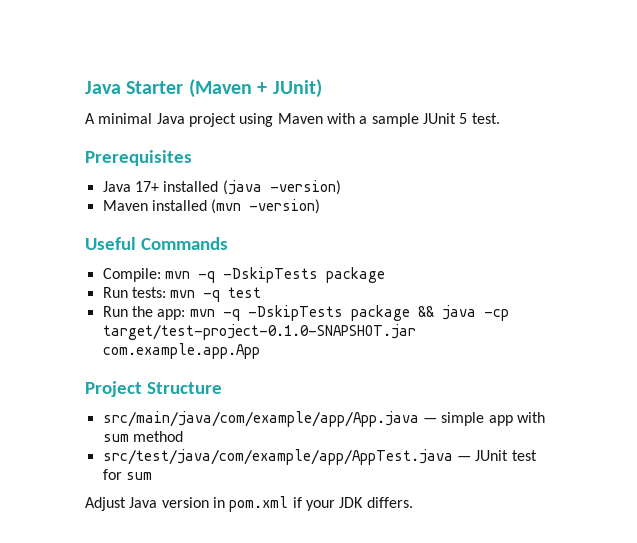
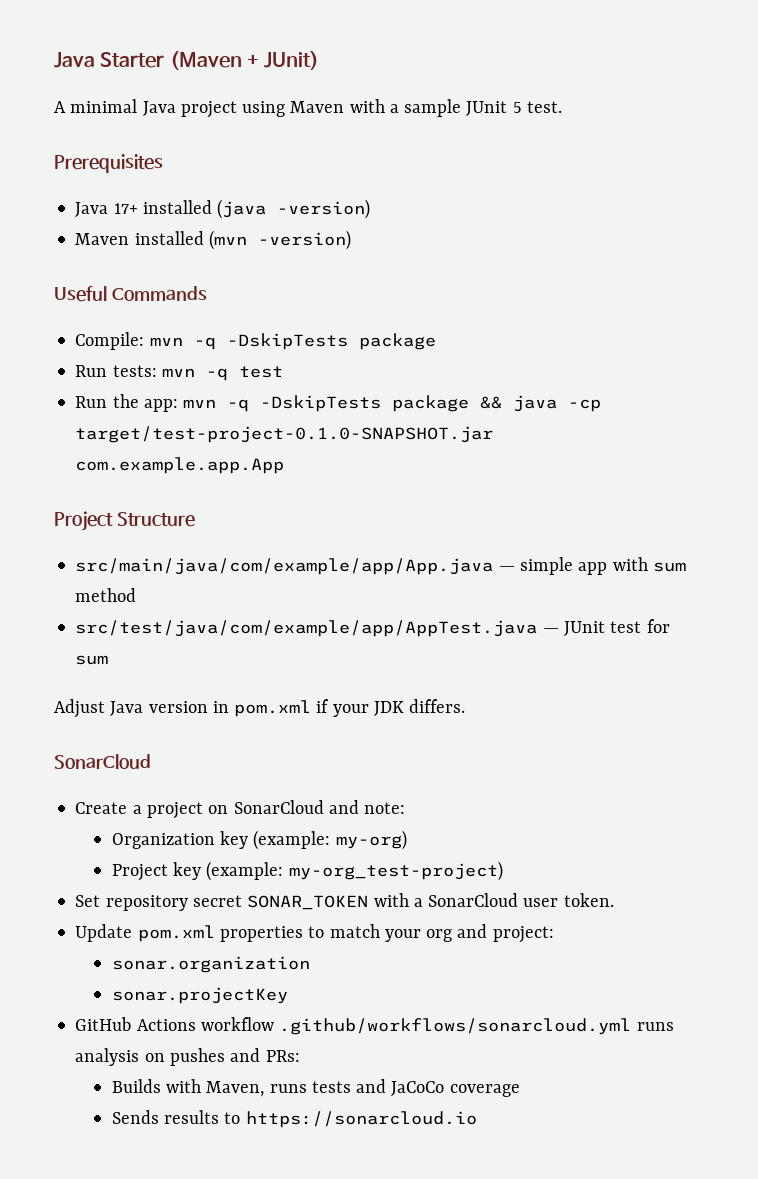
(413, 502) none -> [54,754,151,769] [75,800,406,819] [111,830,407,850] [111,861,503,881] [75,893,614,911] [75,924,554,943] [111,956,310,973] [111,987,288,1004] [75,1017,674,1035] [75,1048,300,1066] [111,1079,520,1097] [111,1110,477,1128] // SonarCloud // Create a project on SonarCloud and note: // Organization key (example: my-org) // Project key (example: my-org_test-project) // Set repository secret SONAR_TOKEN with a SonarCloud user token. // Update pom.xml properties to match your org and project: // sonar.organization // sonar.projectKey // GitHub Actions workflow .github/workflows/sonarcloud.yml runs analysis on pushes and PRs: // Builds with Maven, runs tests and JaCoCo coverage // Sends results to https://sonarcloud.io

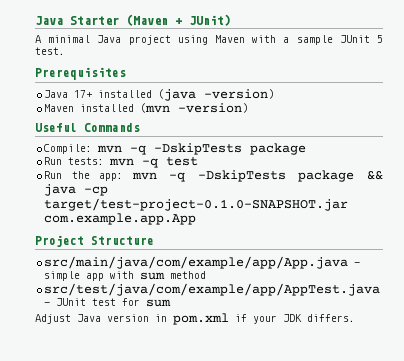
[54,754,151,769] [75,800,406,819] [111,830,407,850] [111,861,503,881] [75,893,614,911] [75,924,554,943] [111,956,310,973] [111,987,288,1004] [75,1017,674,1035] [75,1048,300,1066] [111,1079,520,1097] [111,1110,477,1128] // SonarCloud // Create a project on SonarCloud and note: // Organization key (example: my-org) // Project key (example: my-org_test-project) // Set repository secret SONAR_TOKEN with a SonarCloud user token. // Update pom.xml properties to match your org and project: // sonar.organization // sonar.projectKey // GitHub Actions workflow .github/workflows/sonarcloud.yml runs analysis on pushes and PRs: // Builds with Maven, runs tests and JaCoCo coverage // Sends results to https://sonarcloud.io -> (355, 318) none

